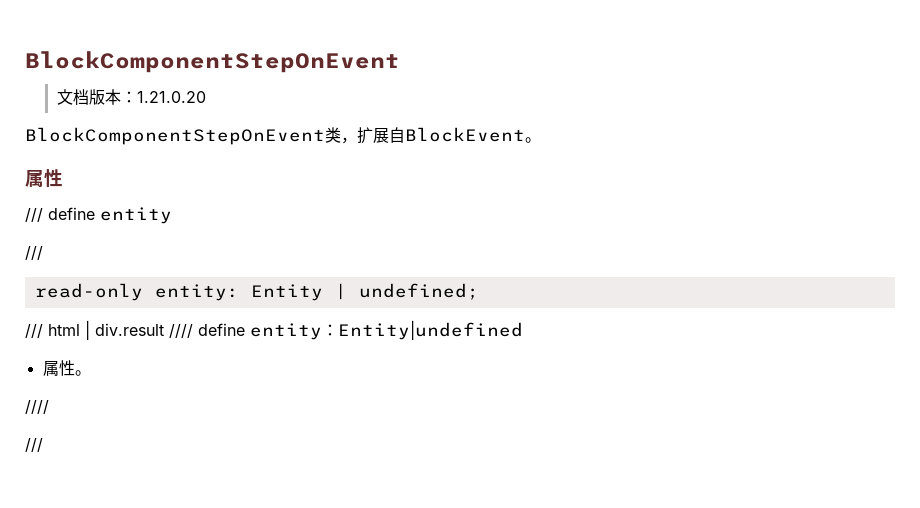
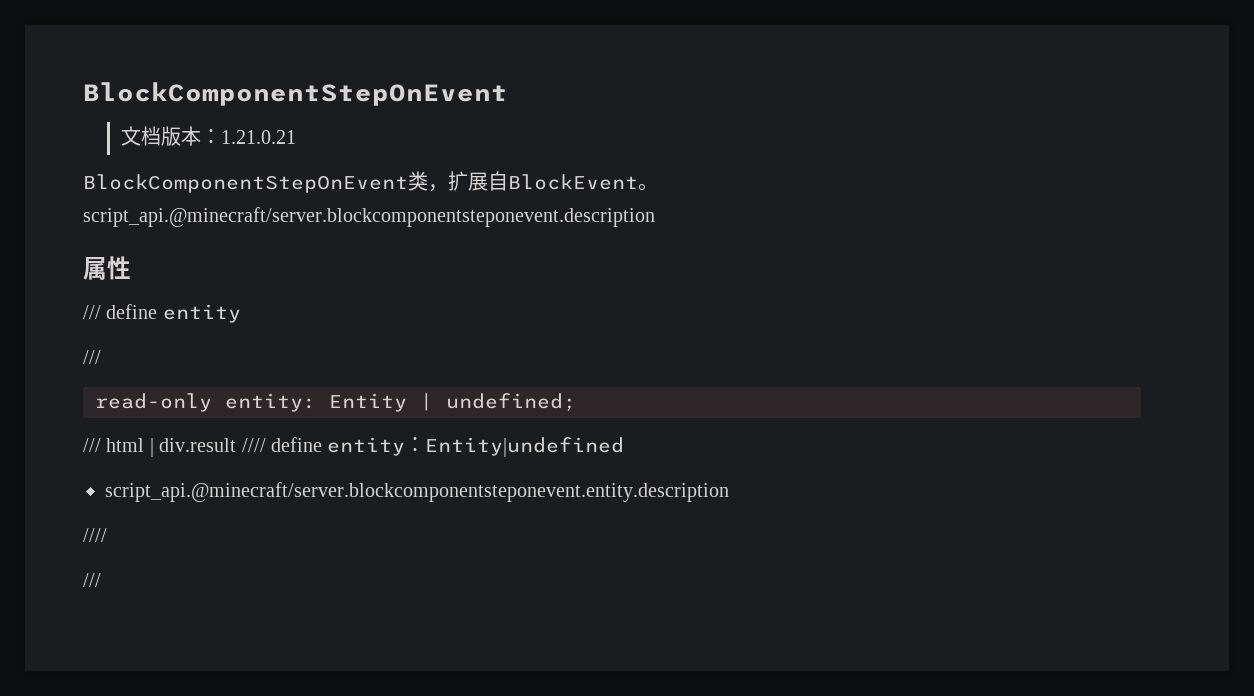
[136,91,206,103] 1.21.0.20 -> [221,130,297,144] 1.21.0.21
(541, 140) none -> [83,207,655,227] script_api.@minecraft/server.blockcomponentsteponevent.description
[42,360,91,376] 属性。 -> [105,482,729,502] script_api.@minecraft/server.blockcomponentsteponevent.entity.description

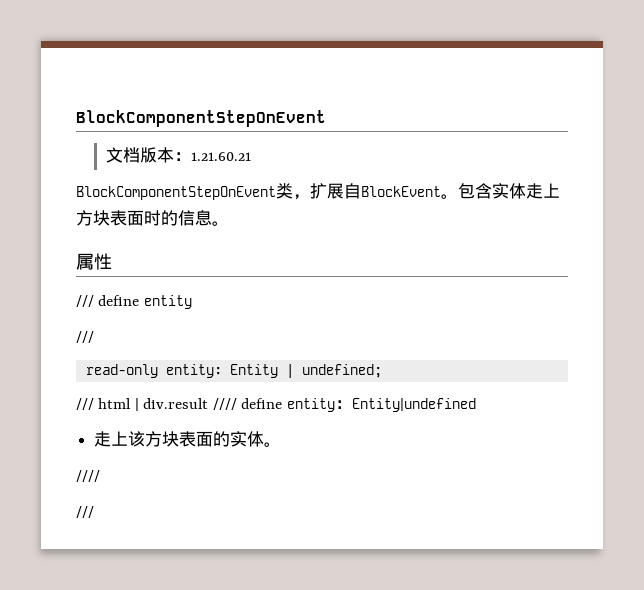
[221,130,297,144] 1.21.0.21 -> [191,152,252,161] 1.21.60.21
[83,207,655,227] script_api.@minecraft/server.blockcomponentsteponevent.description -> [458,183,560,199] [76,210,229,226] 包含实体走上方块表面时的信息。
[105,482,729,502] script_api.@minecraft/server.blockcomponentsteponevent.entity.description -> [94,431,282,447] 走上该方块表面的实体。

